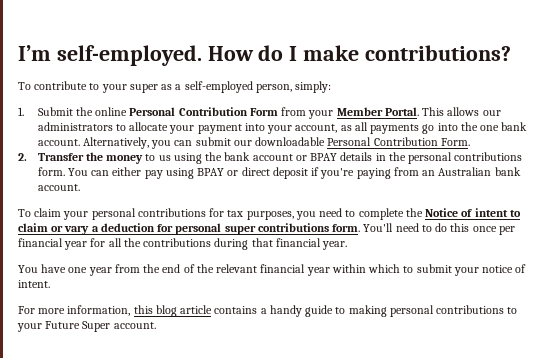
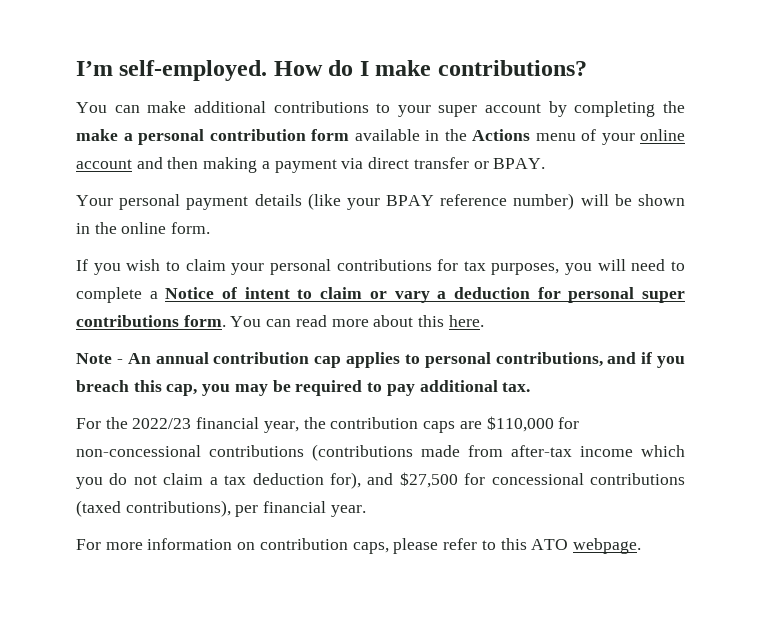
[18,81,332,93] [18,107,501,119] [37,122,528,134] [37,137,470,149] [18,152,523,164] [37,167,521,179] [37,184,80,191] [18,209,31,217] To contribute to your super as a self-employed person, simply: // 1. Submit the online Personal Contribution Form from your Member Portal. This allows our administrators to allocate your payment into your account, as all payments go into the one bank account. Alternatively, you can submit our downloadable Personal Contribution Form. // 2. Transfer the money to us using the bank account or BPAY details in the personal contributions form. You can either pay using BPAY or direct deposit if you're paying from an Australian bank account. // To -> [76,101,685,117] [76,129,685,145] [76,157,546,173] [76,193,685,210] [76,222,211,234] [76,259,180,275] You can make additional contributions to your super account by completing the make a personal contribution form available in the Actions menu of your online account and then making a payment via direct transfer or BPAY. // Your personal payment details (like your BPAY reference number) will be shown in the online form. // If you wish to
(316, 215) none -> [597,259,626,271] will
[405,208,423,217] the -> [149,291,158,299] a
[363,223,515,235] [18,238,348,250] [18,264,527,276] [18,280,50,288] [18,305,518,317] [17,321,156,332] You'll need to do this once per financial year for all the contributions during that financial year. // You have one year from the end of the relevant financial year within which to submit your notice of intent. // For more information, this blog article contains a handy guide to making personal contributions to your Future Super account. -> [230,315,484,327] [76,352,686,368] [76,380,531,396] [76,416,580,433] [76,444,685,461] [76,472,685,489] [76,500,366,517] [76,538,641,554] You can read more about this here. // Note - An annual contribution cap applies to personal contributions, and if you breach this cap, you may be required to pay additional tax. // For the 2022/23 financial year, the contribution caps are $110,000 for non-concessional contributions (contributions made from after-tax income which you do not claim a tax deduction for), and $27,500 for concessional contributions (taxed contributions), per financial year. // For more information on contribution caps, please refer to this ATO webpage.

